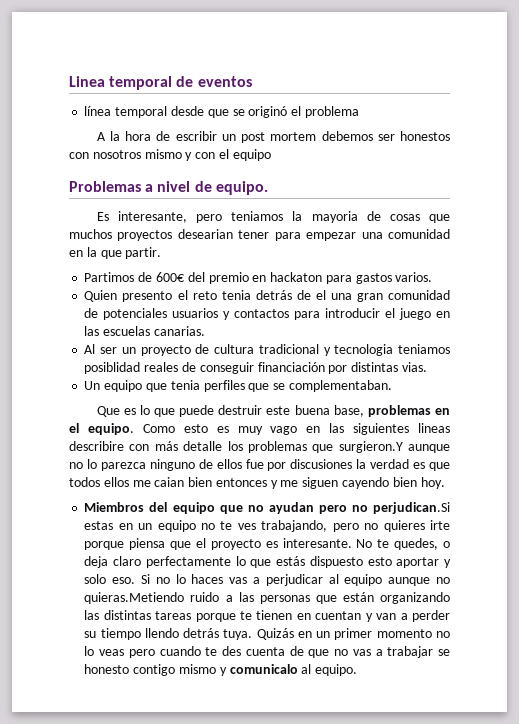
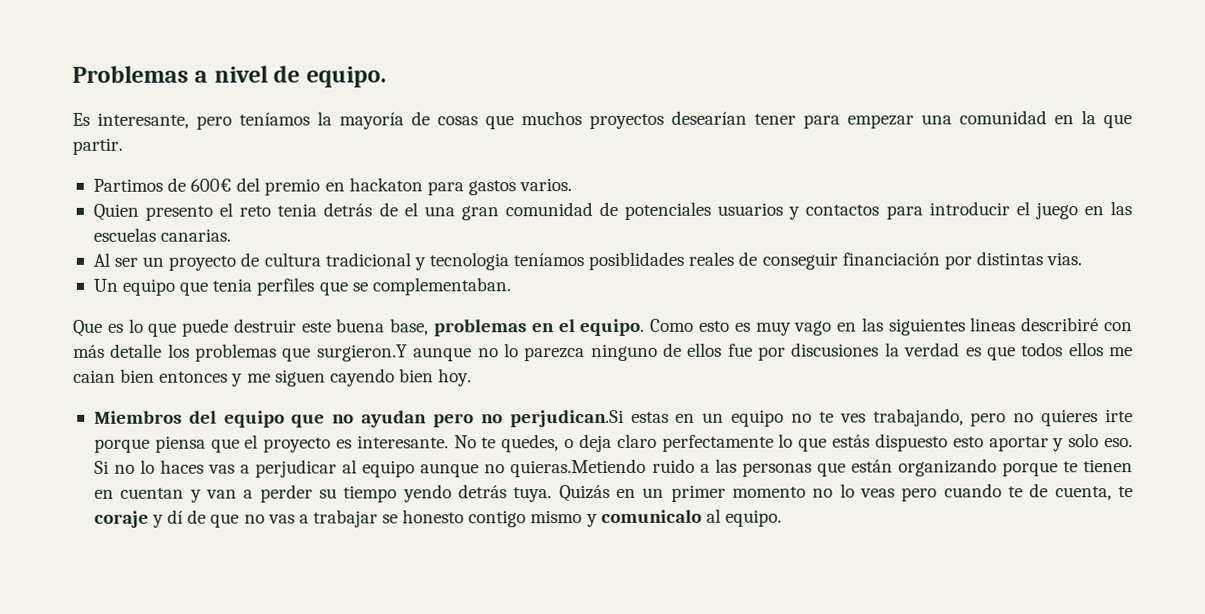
[69,76,252,90] [84,106,359,118] [96,131,450,143] [69,149,271,161] Linea temporal de eventos // línea temporal desde que se originó el problema // A la hora de escribir un post mortem debemos ser honestos con nosotros mismo y con el equipo // -> (72, 74) none
[231,211,358,223] teniamos la mayoria -> [239,111,404,130] teníamos la mayoría
[177,229,233,239] desearian -> [671,110,747,125] desearían
[398,344,451,354] [84,362,141,374] teniamos posiblidad -> [513,251,685,271] teníamos posiblidades
[69,441,124,451] describire -> [1021,317,1100,332] describiré
[84,610,192,620] las distintas tareas -> (997, 467) none
[144,628,179,638] llendo -> [402,484,452,503] yendo
[222,646,285,656] des cuenta -> [1029,483,1133,501] [93,509,184,528] de cuenta, te coraje y dí

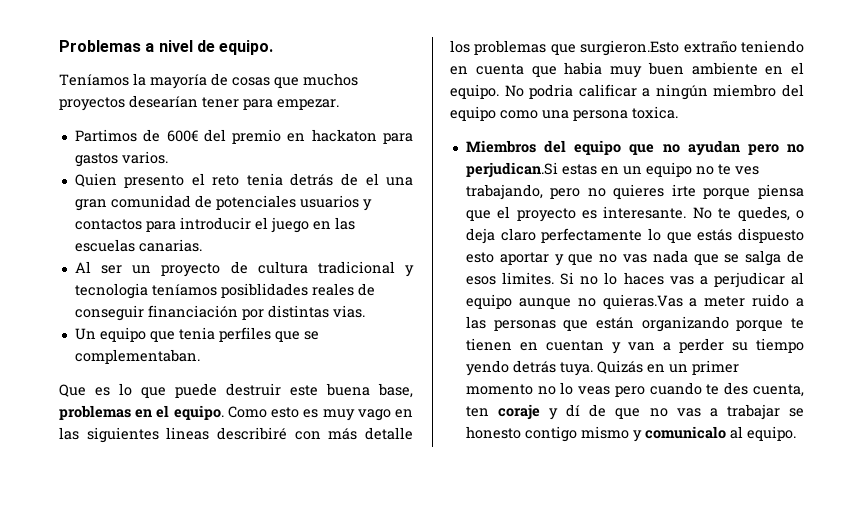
[72,112,310,130] Es interesante, pero teníamos -> [59,74,129,86] Teníamos
[847,110,1132,129] [72,137,123,155] empezar una comunidad en la que partir. -> [277,99,339,110] empezar.
[316,342,1133,362] [73,368,473,387] surgieron.Y aunque no lo parezca ninguno de ellos fue por discusiones la verdad es que todos ellos me caian bien entonces y me siguen cayendo bien hoy. -> [580,40,804,56] [450,62,804,78] [450,84,804,100] [450,106,678,121] surgieron.Esto extraño teniendo en cuenta que habia muy buen ambiente en el equipo. No podria calificar a ningún miembro del equipo como una persona toxica.
[1068,433,1134,448] solo eso. -> [568,250,804,266] [465,272,555,285] que no vas nada que se salga de esos limites.
[510,458,647,478] quieras.Metiendo -> [602,294,746,309] quieras.Vas a meter
[1029,483,1133,501] de cuenta, te -> [724,382,804,397] [465,406,489,417] des cuenta, ten

